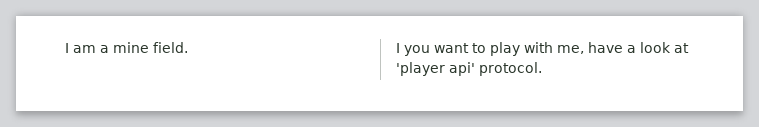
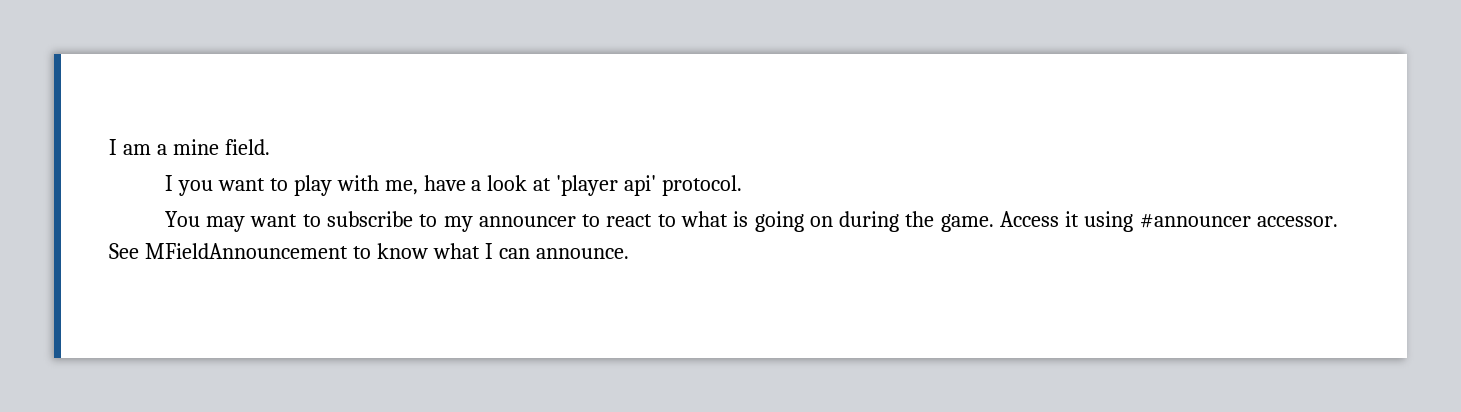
(542, 69) none -> [164,211,1338,232] [109,243,629,259] // You may want to subscribe to my announcer to react to what is going on during the game. Access it using #announcer accessor. See MFieldAnnouncement to know what I can announce.

